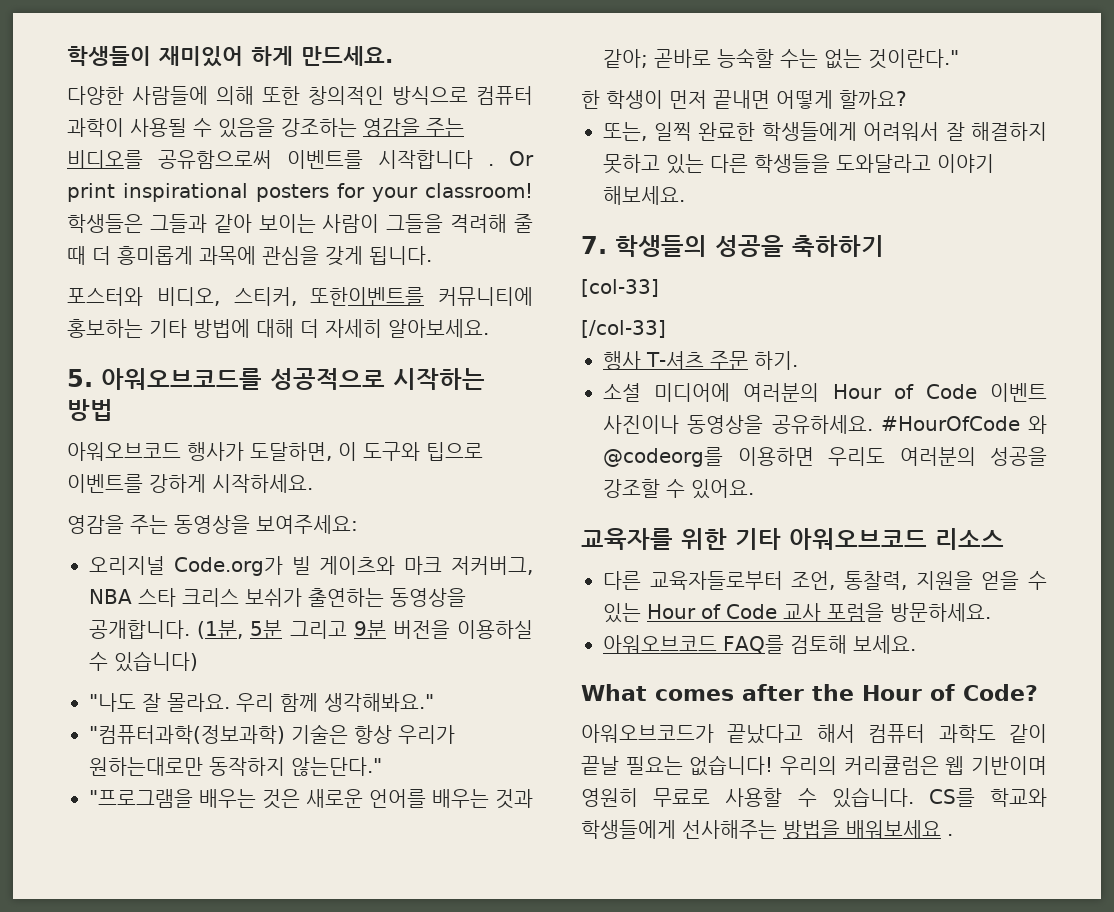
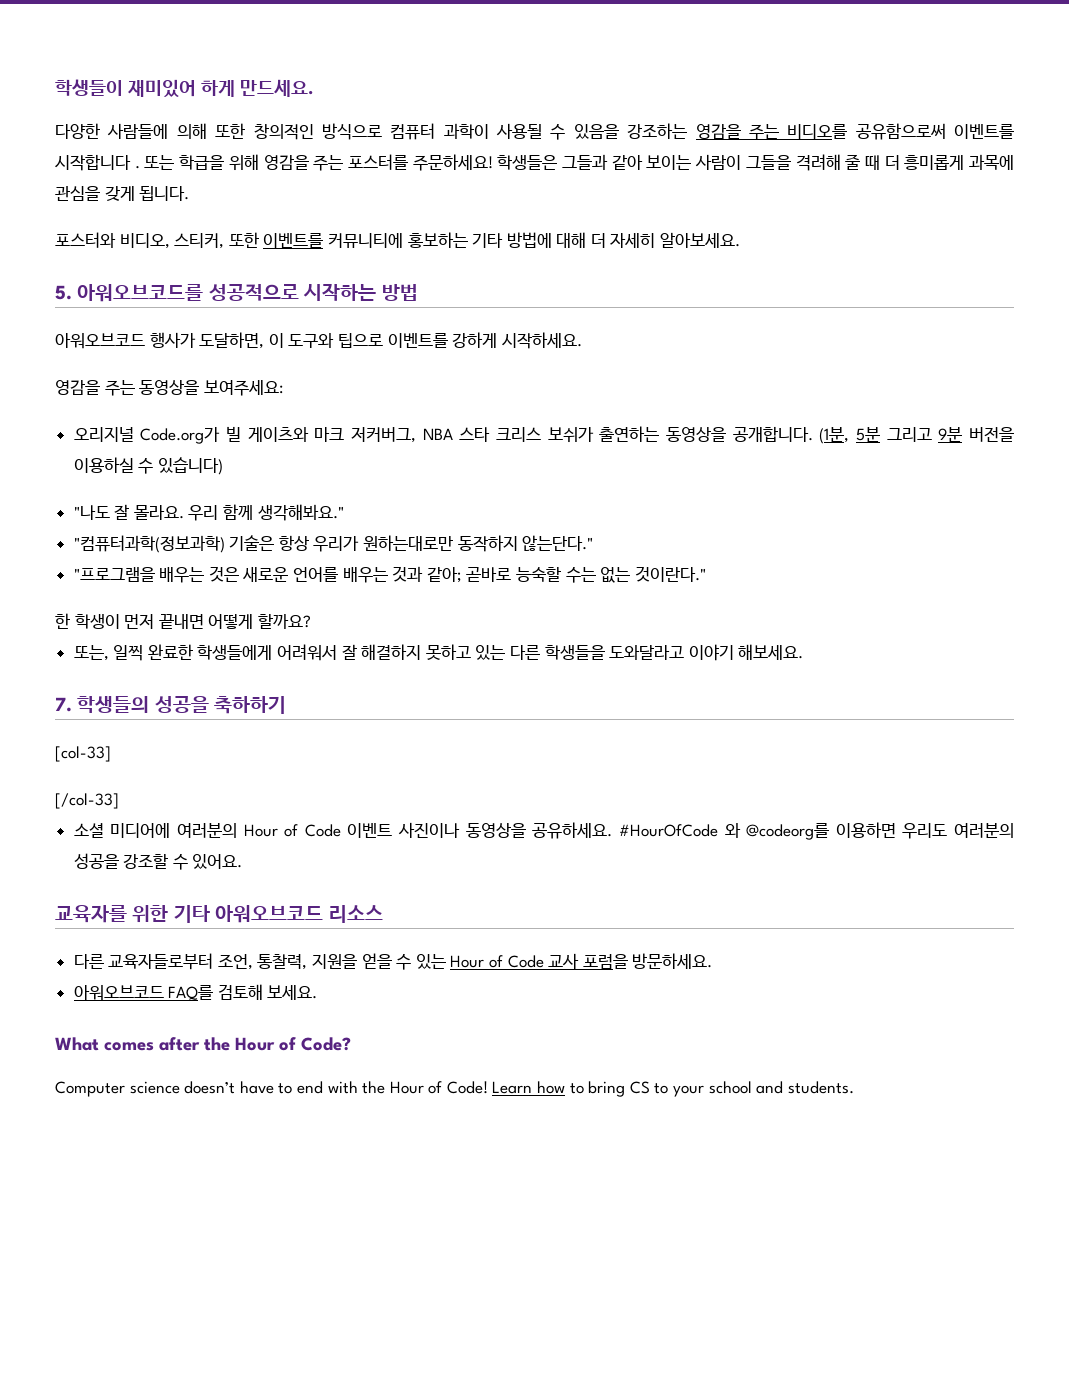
[509,151,534,166] [67,183,533,202] Or print inspirational posters for your classroom! -> [144,154,493,171] 또는 학급을 위해 영감을 주는 포스터를 주문하세요!
[310,287,425,306] 또한이벤트를 -> [228,232,324,248] 또한 이벤트를
[603,351,798,370] // 행사 T-셔츠 주문 하기. -> (119, 801) none
[581,724,1047,744] [581,755,1047,776] [581,787,1047,808] [581,820,953,839] 아워오브코드가 끝났다고 해서 컴퓨터 과학도 같이 끝날 필요는 없습니다! 우리의 커리큘럼은 웹 기반이며 영원히 무료로 사용할 수 있습니다. CS를 학교와 학생들에게 선사해주는 방법을 배워보세요 . -> [55,1081,854,1097] Computer science doesn’t have to end with the Hour of Code! Learn how to bring CS to your school and students.

